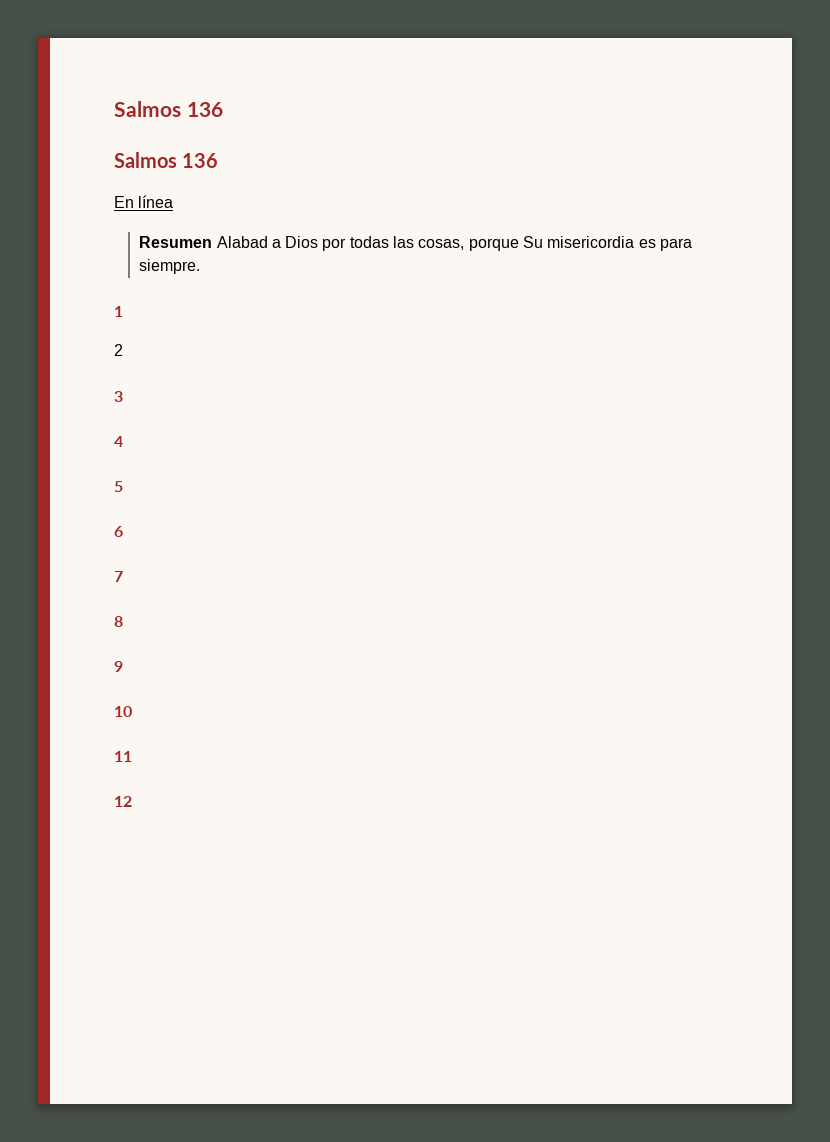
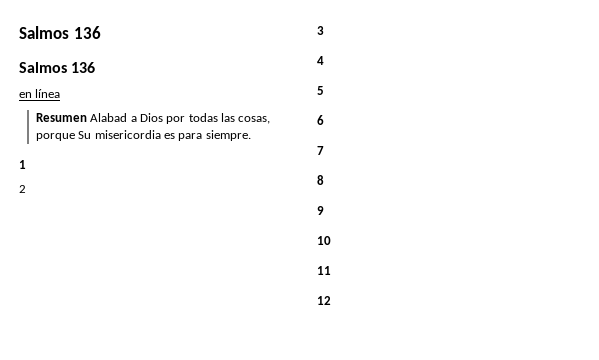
[114,196,134,208] En -> [19,92,32,98] en

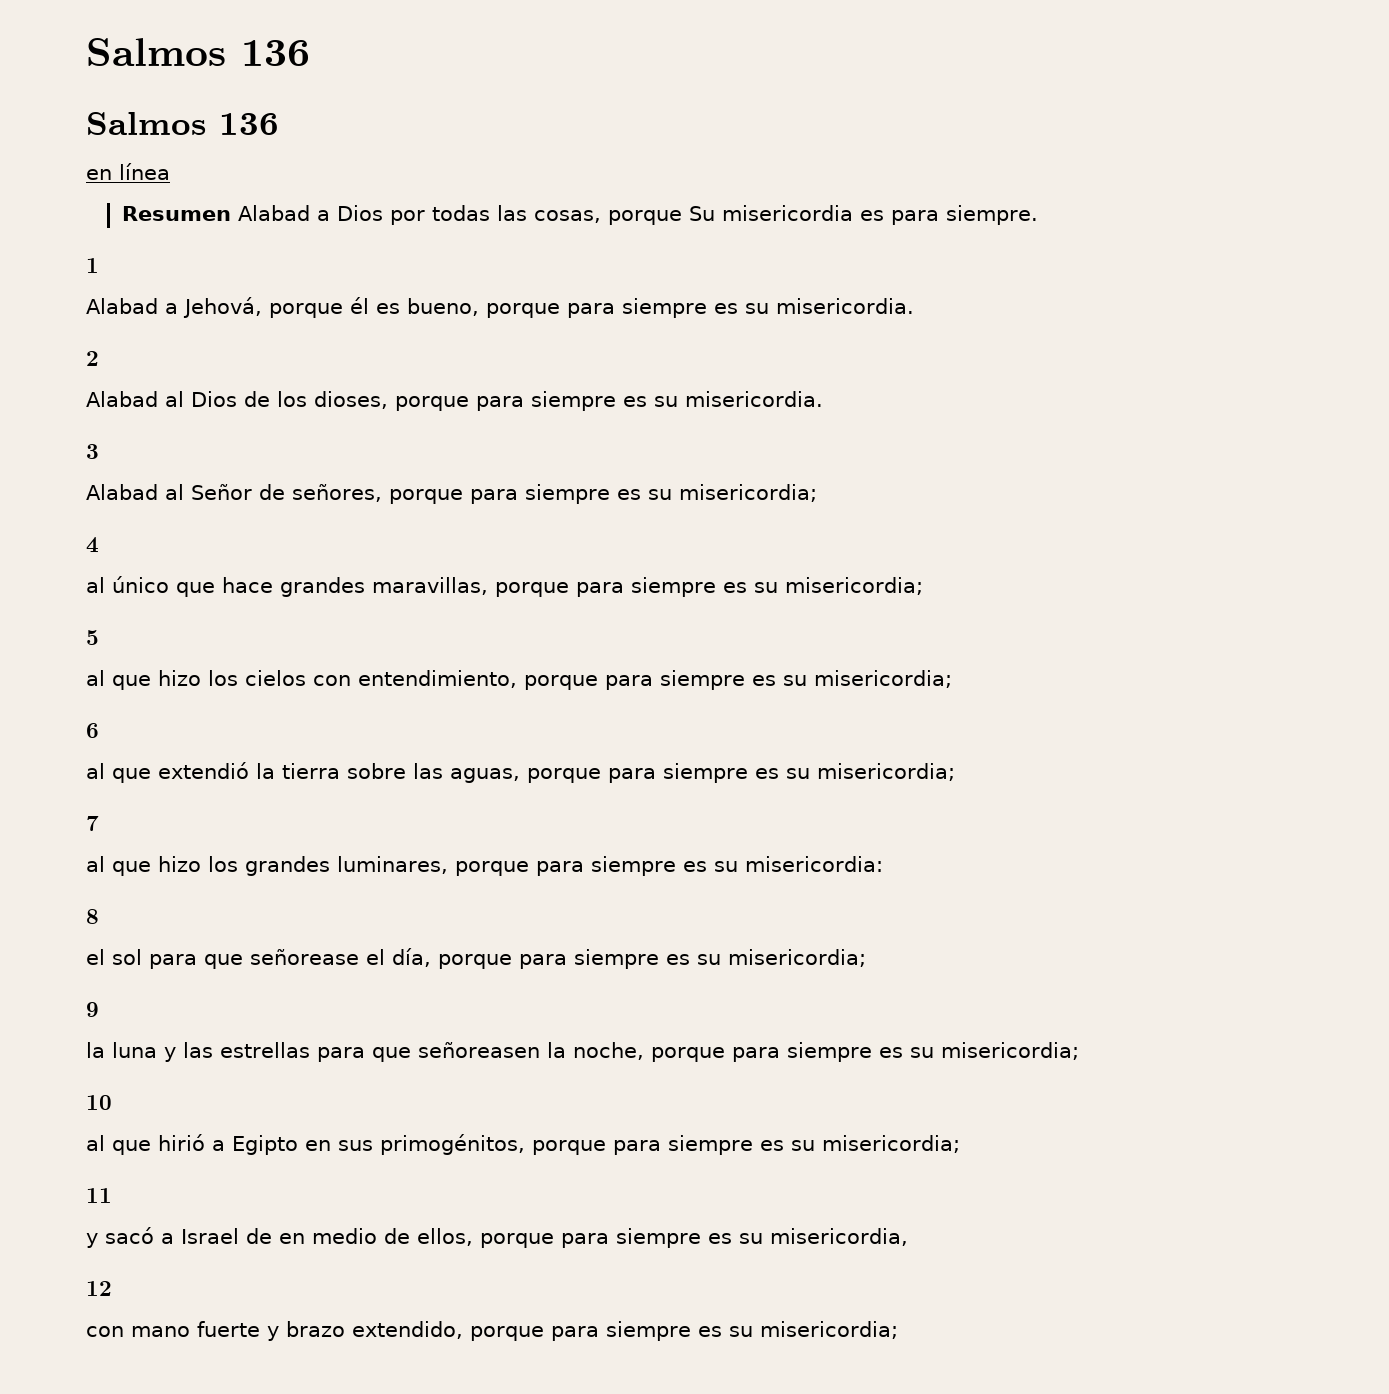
[19,185,26,193] [317,26,324,35] [317,56,324,65] [317,86,324,95] [317,115,324,125] [317,146,324,155] [317,175,324,185] [317,206,324,215] [317,236,331,245] [317,266,331,275] [317,296,331,305] 2 // 3 // 4 // 5 // 6 // 7 // 8 // 9 // 10 // 11 // 12 -> [86,297,914,318] [86,351,99,366] [86,391,823,411] [86,444,99,459] [86,484,817,504] [86,537,99,553] [86,576,923,597] [86,630,99,645] [86,670,952,690] [86,723,99,738] [86,762,955,783] [86,816,99,831] [86,856,883,876] [86,909,99,924] [86,948,866,969] [86,1002,99,1017] [86,1042,1079,1062] [86,1095,112,1110] [86,1134,960,1155] [86,1188,112,1203] [86,1227,908,1248] [86,1281,112,1296] [86,1321,898,1341] Alabad a Jehová, porque él es bueno, porque para siempre es su misericordia. // 2 // Alabad al Dios de los dioses, porque para siempre es su misericordia. // 3 // Alabad al Señor de señores, porque para siempre es su misericordia; // 4 // al único que hace grandes maravillas, porque para siempre es su misericordia; // 5 // al que hizo los cielos con entendimiento, porque para siempre es su misericordia; // 6 // al que extendió la tierra sobre las aguas, porque para siempre es su misericordia; // 7 // al que hizo los grandes luminares, porque para siempre es su misericordia: // 8 // el sol para que señorease el día, porque para siempre es su misericordia; // 9 // la luna y las estrellas para que señoreasen la noche, porque para siempre es su misericordia; // 10 // al que hirió a Egipto en sus primogénitos, porque para siempre es su misericordia; // 11 // y sacó a Israel de en medio de ellos, porque para siempre es su misericordia, // 12 // con mano fuerte y brazo extendido, porque para siempre es su misericordia;

